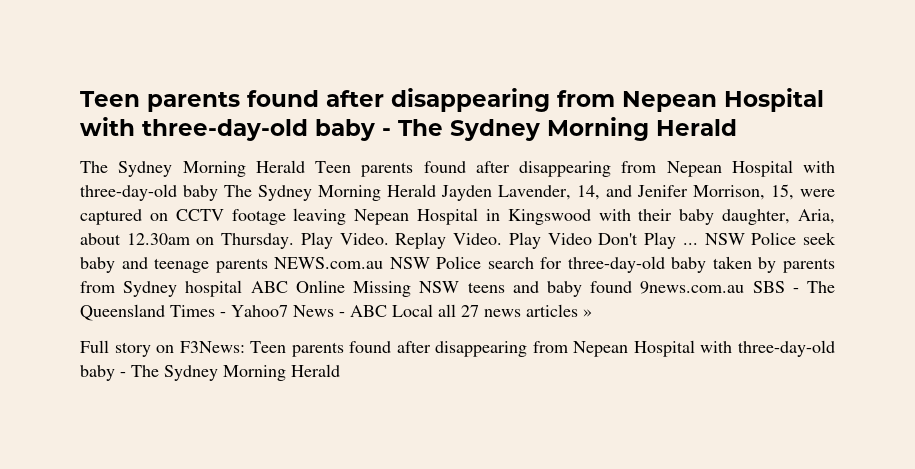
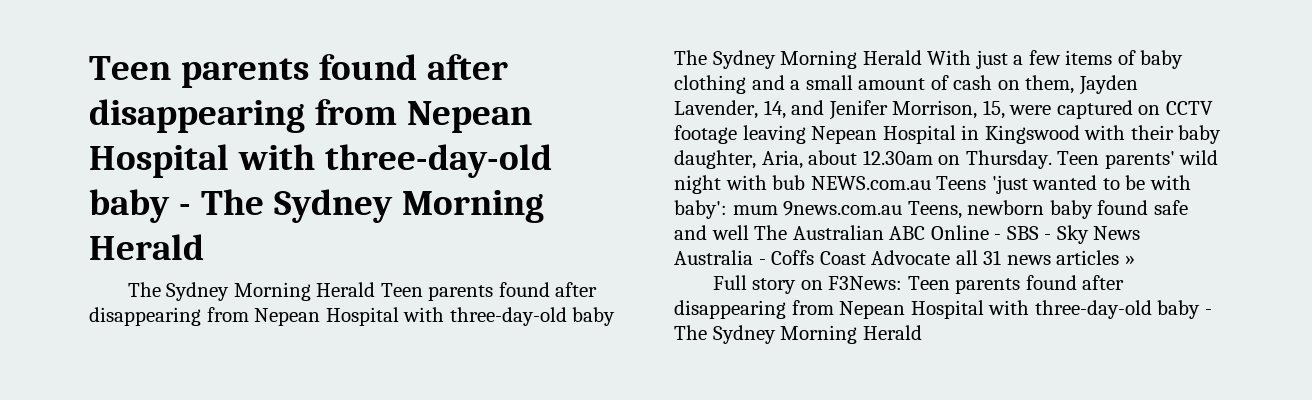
(436, 190) none -> [927,50,1184,69] [674,75,1075,94] With just a few items of baby clothing and a small amount of cash on them,
[300,232,837,249] [80,256,836,273] [80,280,835,297] [80,304,479,321] Play Video. Replay Video. Play Video Don't Play ... NSW Police seek baby and teenage parents NEWS.com.au NSW Police search for three-day-old baby taken by parents from Sydney hospital ABC Online Missing NSW teens and baby found 9news.com.au SBS - The Queensland Times - Yahoo7 News - ABC Local all 27 -> [1057,150,1219,169] [674,175,1191,194] [674,200,1188,219] [674,225,1141,244] [674,250,1002,265] Teen parents' wild night with bub NEWS.com.au Teens 'just wanted to be with baby': mum 9news.com.au Teens, newborn baby found safe and well The Australian ABC Online - SBS - Sky News Australia - Coffs Coast Advocate all 31

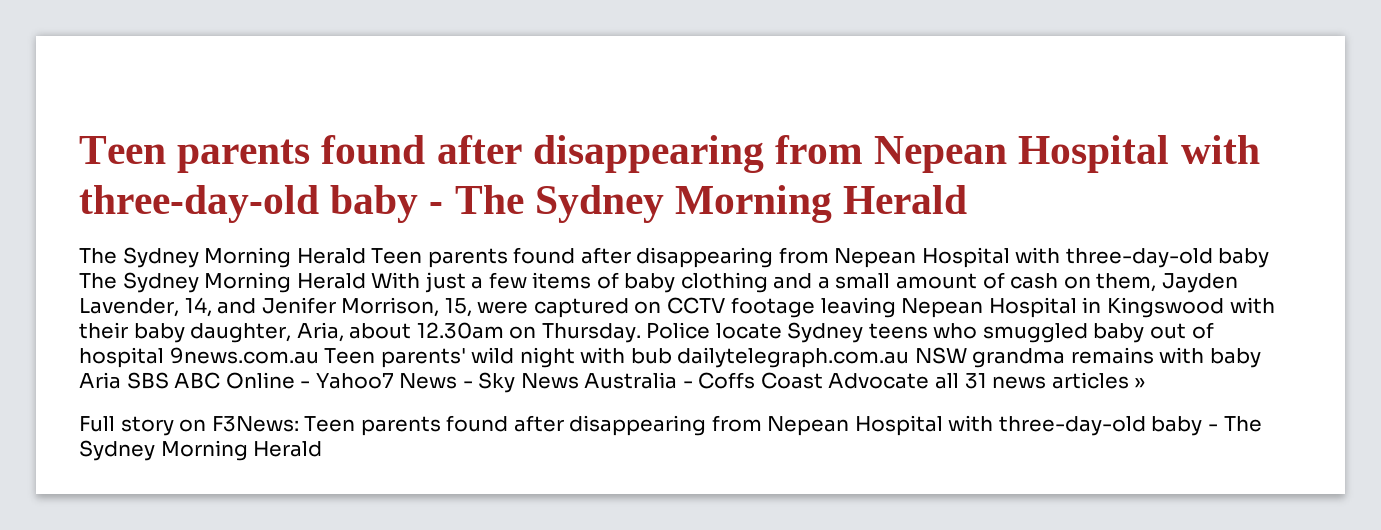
(1052, 159) none -> [646,322,1214,343] [79,347,319,368] Police locate Sydney teens who smuggled baby out of hospital 9news.com.au
[810,175,1191,194] [674,200,1188,219] [674,225,884,240] NEWS.com.au Teens 'just wanted to be with baby': mum 9news.com.au Teens, newborn baby found safe and well The Australian -> [677,347,1261,368] [79,372,169,389] dailytelegraph.com.au NSW grandma remains with baby Aria SBS
[1006,226,1039,240] SBS -> [315,373,458,389] Yahoo7 News

